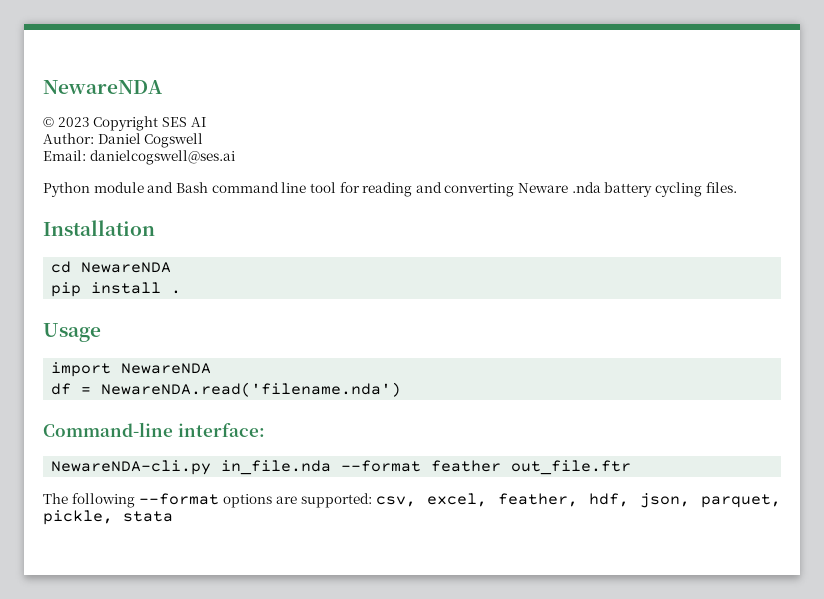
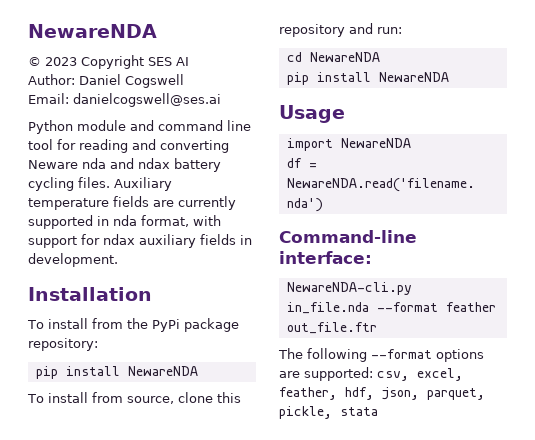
[175,182,208,193] Bash -> (154, 125) none
[571,182,601,193] .nda -> [82,158,170,169] nda and ndax
[43,220,155,236] // Installation -> [114,177,172,191] [28,196,236,210] [28,215,221,229] [28,234,252,248] [28,253,118,267] [28,287,152,301] [27,318,239,332] [28,338,98,351] [35,366,198,379] [27,392,241,404] [279,23,402,37] Auxiliary temperature fields are currently supported in nda format, with support for ndax auxiliary fields in development. // Installation // To install from the PyPi package repository: // pip install NewareNDA // To install from source, clone this repository and run:
[171,290,182,294] . -> [378,72,449,82] NewareNDA

